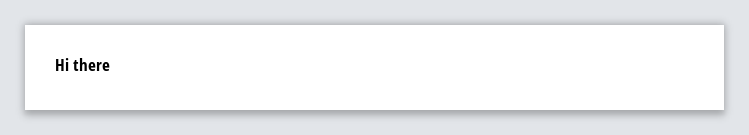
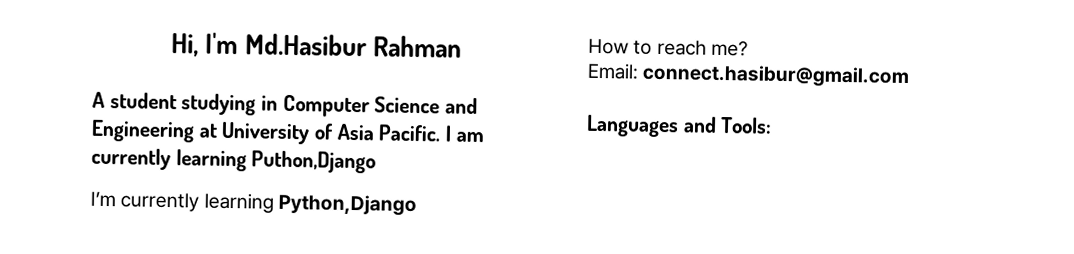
[55,58,111,71] Hi there -> [171,32,462,58] [92,91,479,118] [91,119,484,145] [91,147,377,174] [90,191,417,217] [588,38,748,57] [587,62,911,89] [586,114,773,138] Hi, I'm Md.Hasibur Rahman // A student studying in Computer Science and Engineering at University of Asia Pacific. I am currently learning Puthon,Django // I’m currently learning Python,Django // How to reach me? // Email: connect.hasibur@gmail.com // Languages and Tools:

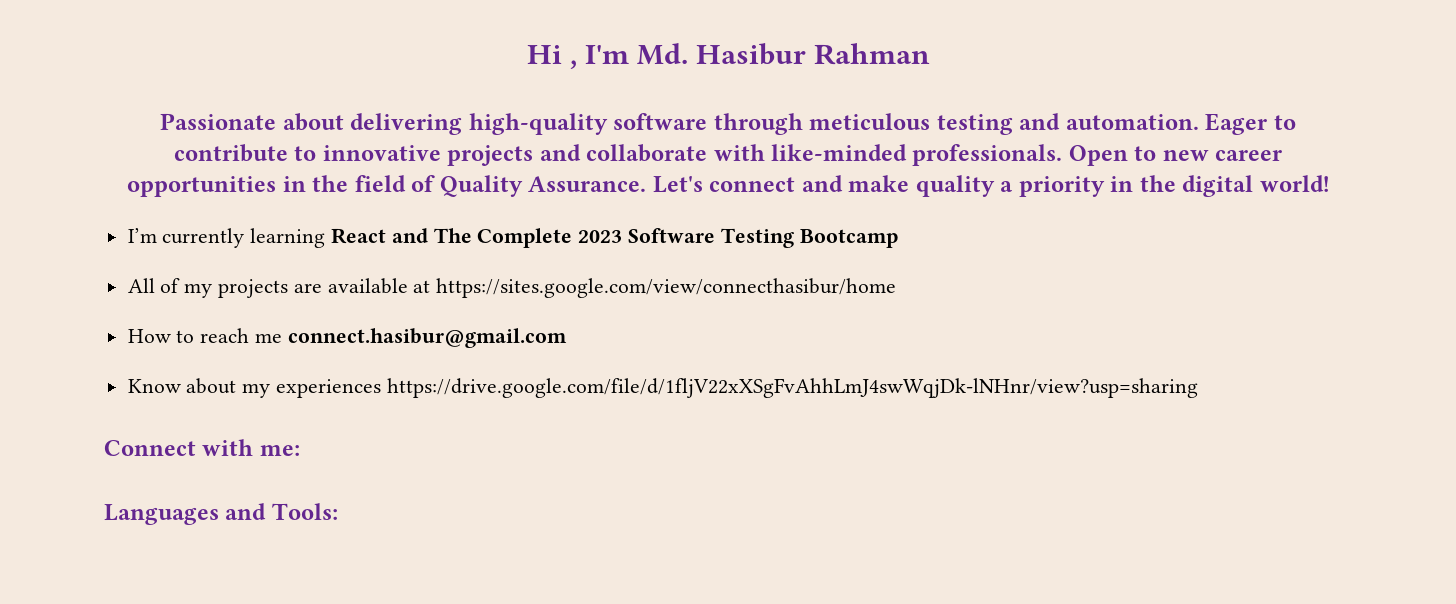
[171,32,462,58] [92,91,479,118] [91,119,484,145] [91,147,377,174] [90,191,417,217] [588,38,748,57] [587,62,911,89] Hi, I'm Md.Hasibur Rahman // A student studying in Computer Science and Engineering at University of Asia Pacific. I am currently learning Puthon,Django // I’m currently learning Python,Django // How to reach me? // Email: connect.hasibur@gmail.com -> [526,43,931,69] [160,113,1296,135] [173,144,1283,166] [127,175,1329,197] [127,228,898,248] [127,278,897,298] [127,328,567,348] [127,378,1198,398] [104,439,300,456] Hi , I'm Md. Hasibur Rahman // Passionate about delivering high-quality software through meticulous testing and automation. Eager to contribute to innovative projects and collaborate with like-minded professionals. Open to new career opportunities in the field of Quality Assurance. Let's connect and make quality a priority in the digital world! // I’m currently learning React and The Complete 2023 Software Testing Bootcamp // All of my projects are available at https://sites.google.com/view/connecthasibur/home // How to reach me connect.hasibur@gmail.com // Know about my experiences https://drive.google.com/file/d/1fljV22xXSgFvAhhLmJ4swWqjDk-lNHnr/view?usp=sharing // Connect with me:

